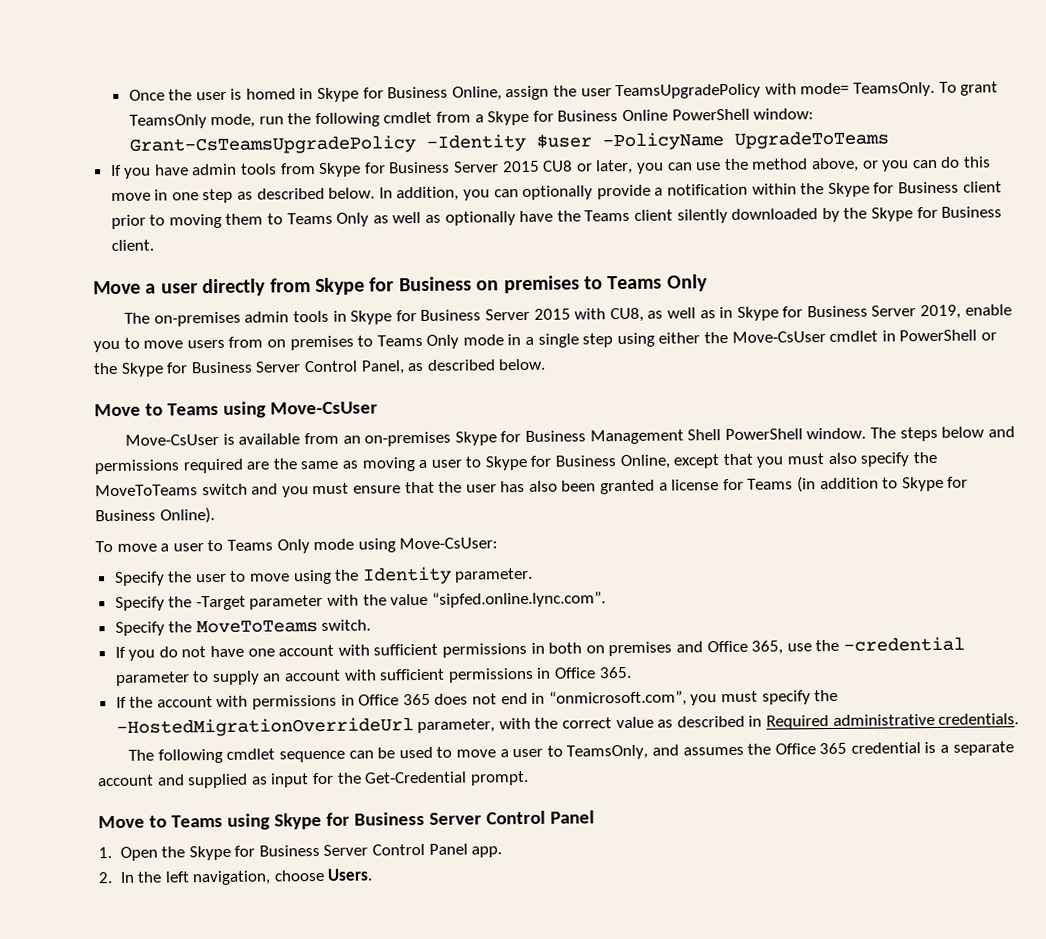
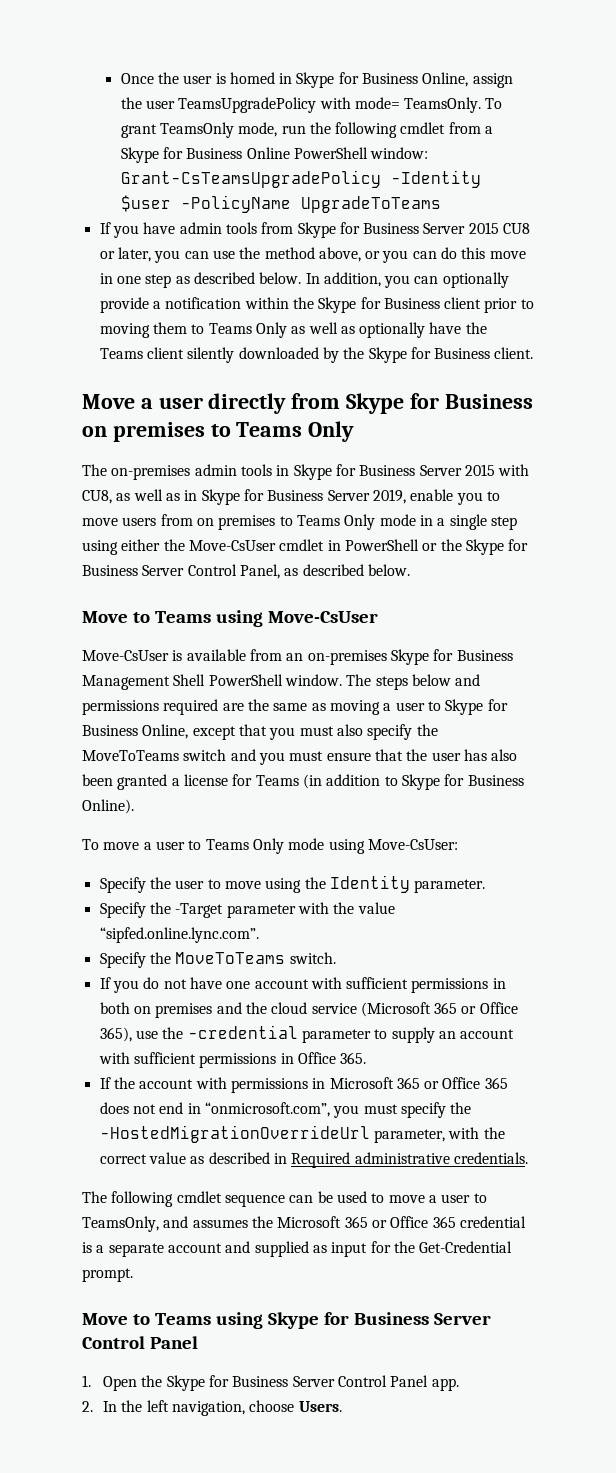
[706,640,784,655] Office 365, -> [245,1002,518,1017] [99,1027,132,1042] the cloud service (Microsoft 365 or Office 365),
(355, 700) none -> [329,1077,440,1089] Microsoft 365 or
(772, 749) none -> [277,1216,387,1228] Microsoft 365 or

